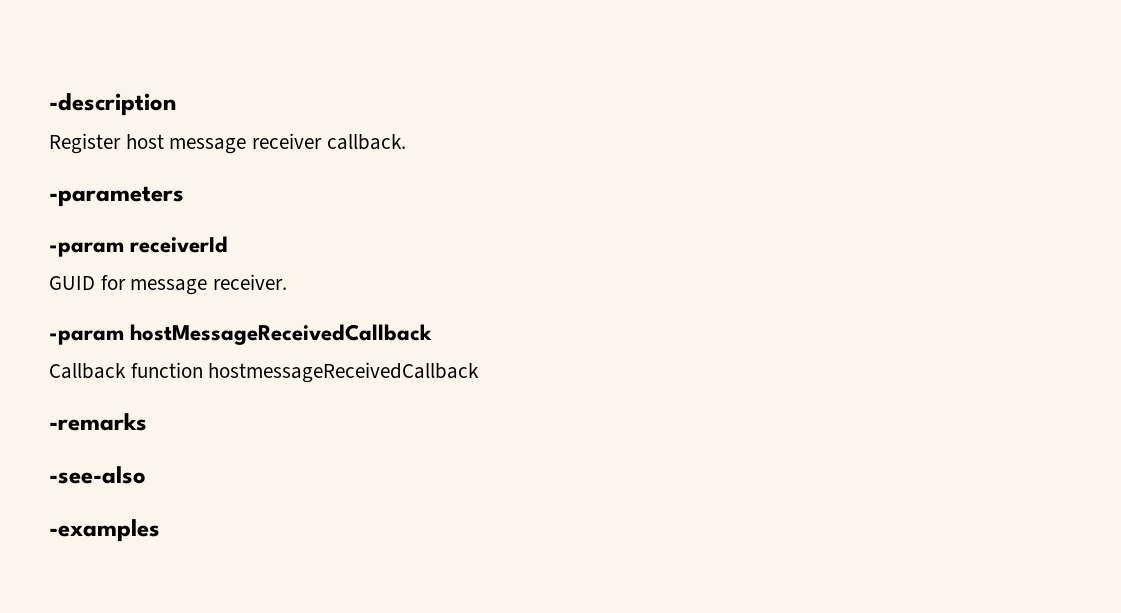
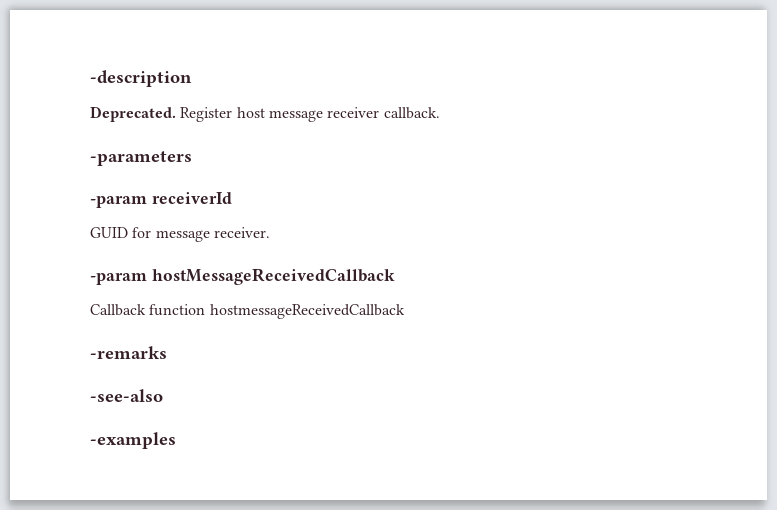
(176, 104) none -> [90,106,176,122] Deprecated.

